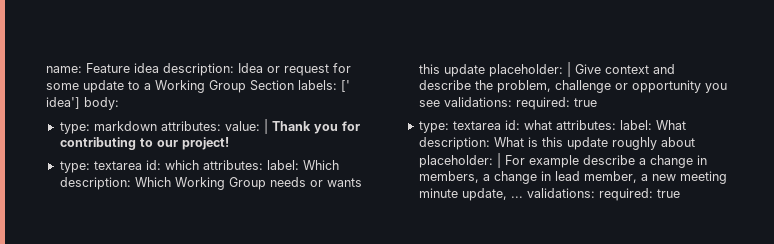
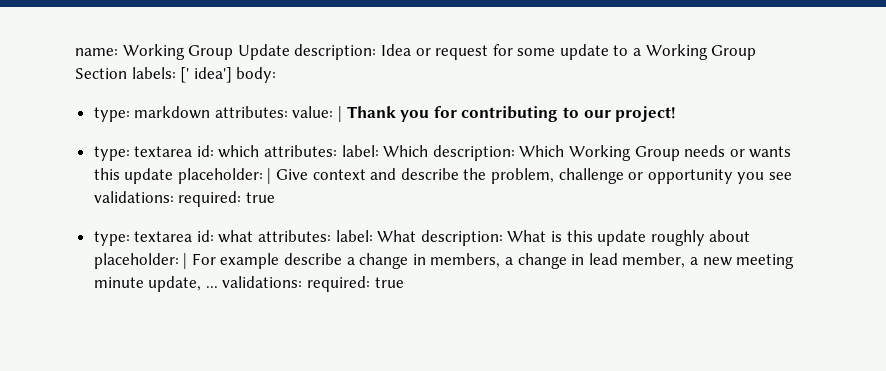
[86,63,159,73] Feature idea -> [122,44,290,60] Working Group Update

